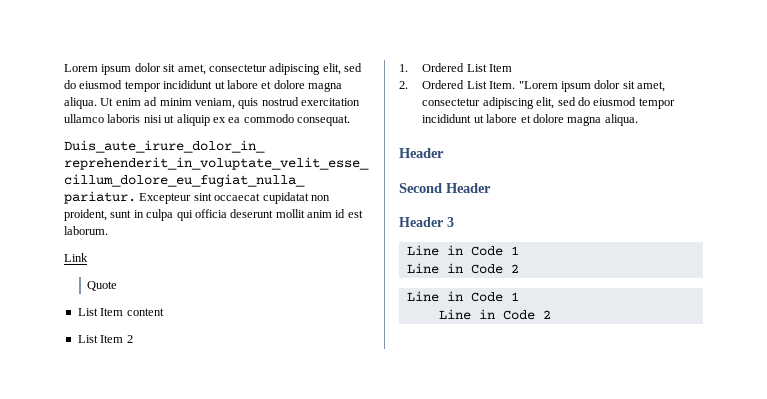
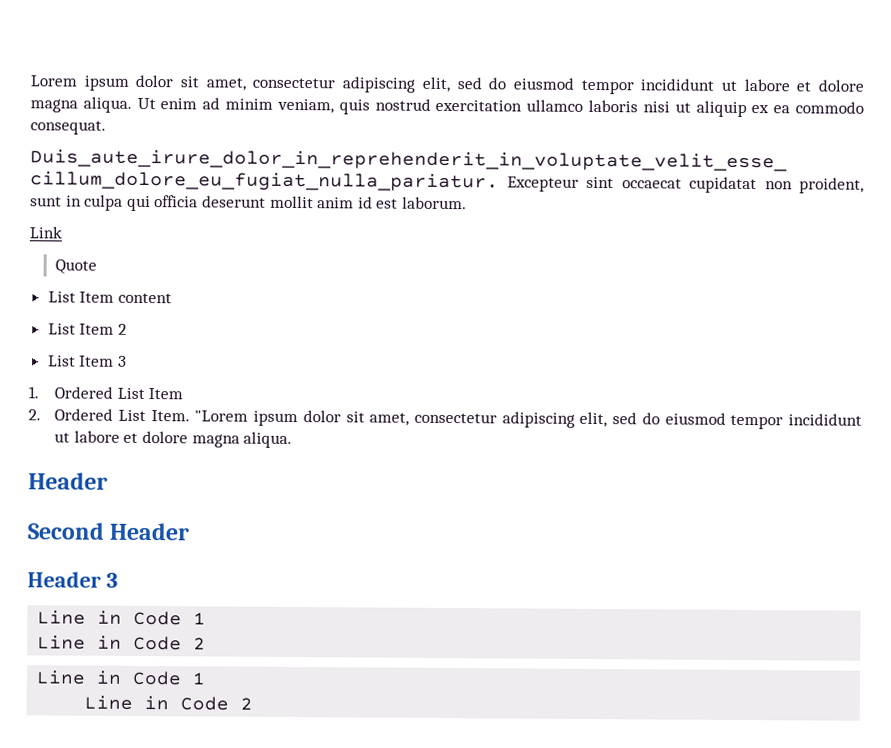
(133, 339) none -> [47,355,127,367] // List Item 3

